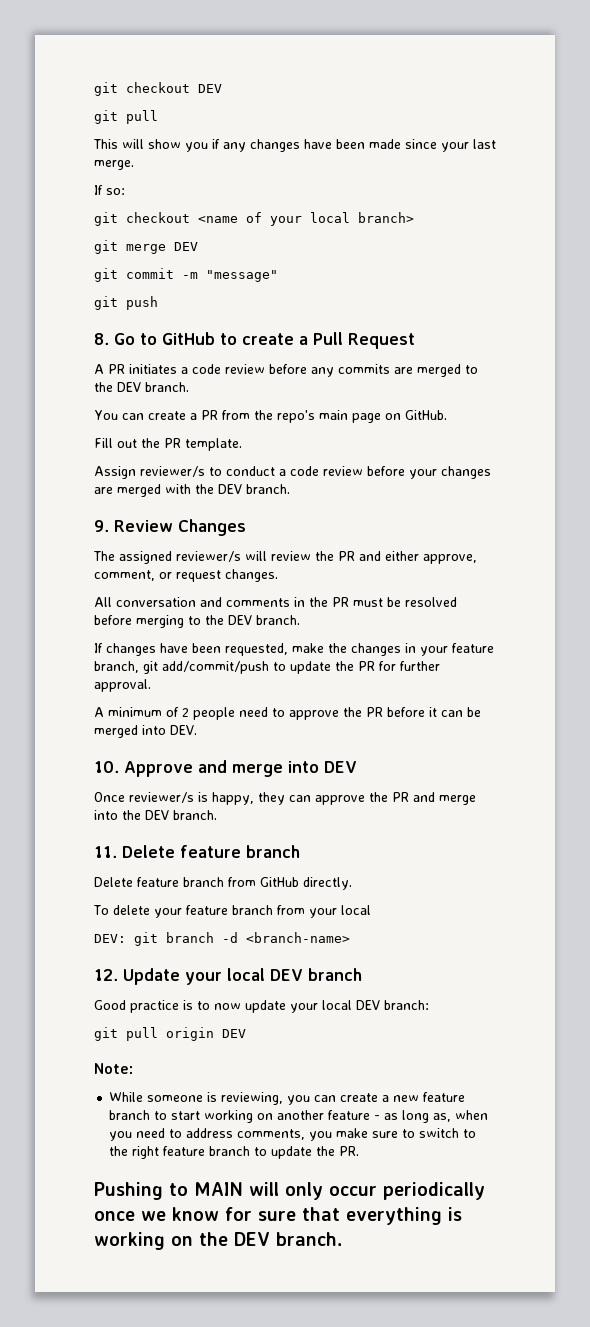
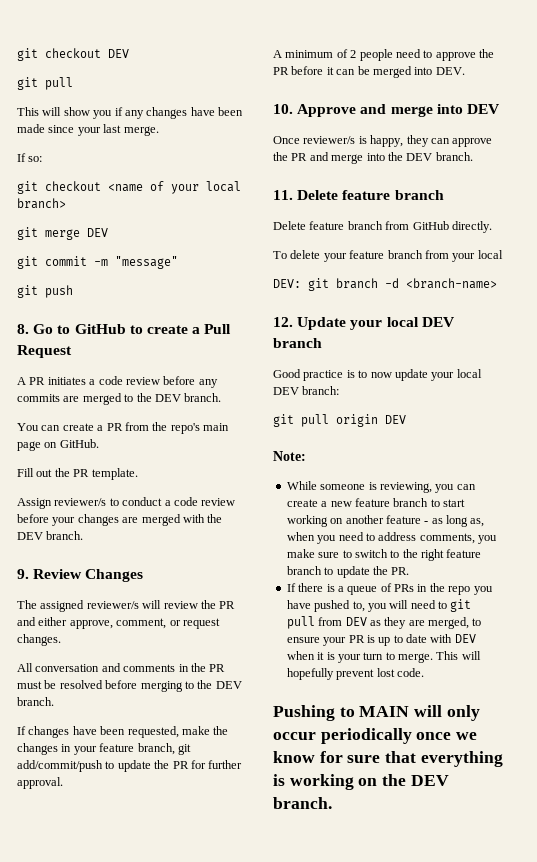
(360, 1151) none -> [286,583,493,595] [286,599,472,612] [286,616,482,629] [286,634,476,646] [286,651,481,663] [286,668,424,680] // If there is a queue of PRs in the repo you have pushed to, you will need to git pull from DEV as they are merged, to ensure your PR is up to date with DEV when it is your turn to merge. This will hopefully prevent lost code.

